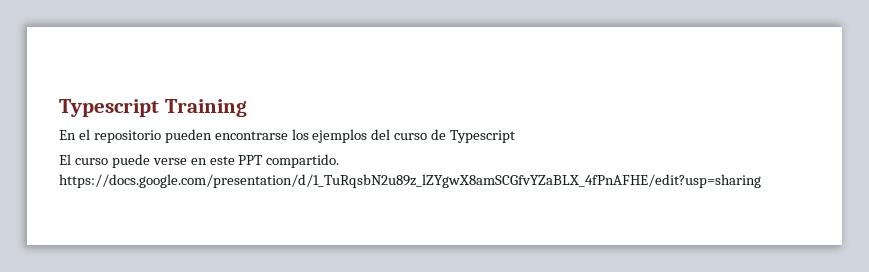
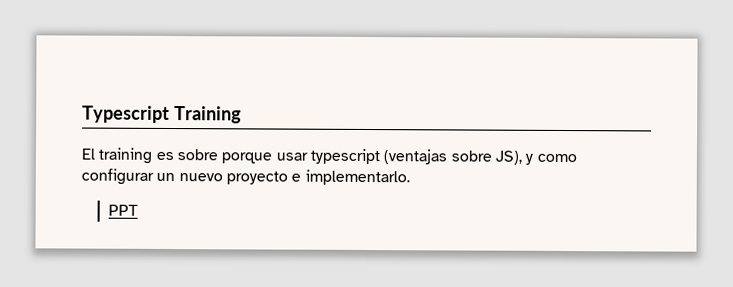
[59,129,516,143] [59,154,340,168] [59,174,761,188] En el repositorio pueden encontrarse los ejemplos del curso de Typescript // El curso puede verse en este PPT compartido. https://docs.google.com/presentation/d/1_TuRqsbN2u89z_lZYgwX8amSCGfvYZaBLX_4fPnAFHE/edit?usp=sharing -> [81,147,577,165] [81,168,410,186] [107,204,138,216] El training es sobre porque usar typescript (ventajas sobre JS), y como configurar un nuevo proyecto e implementarlo. // PPT

